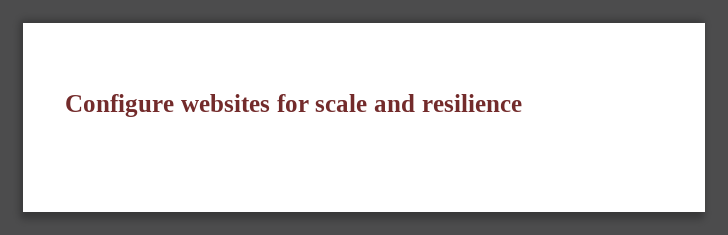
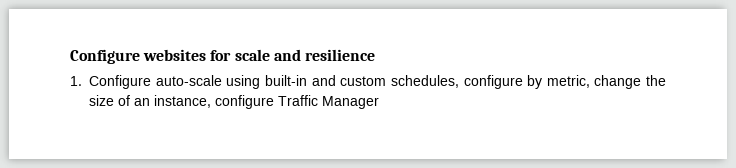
(522, 103) none -> [70,75,666,89] [89,95,380,109] // 1. Configure auto-scale using built-in and custom schedules, configure by metric, change the size of an instance, configure Traffic Manager

